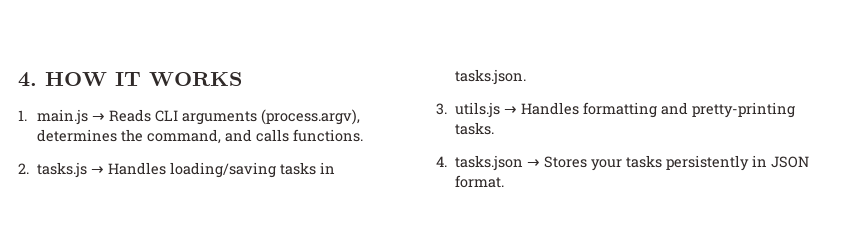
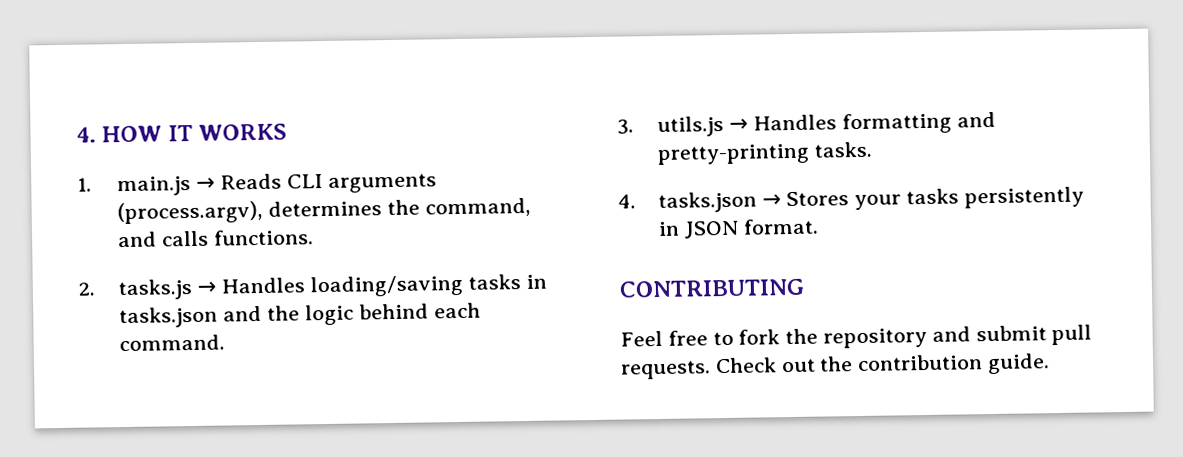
[455,69,527,85] tasks.json. -> [119,302,481,329] [119,334,226,352] tasks.json and the logic behind each command.
(505, 181) none -> [619,278,805,298] [620,324,1093,349] [621,353,1051,380] // CONTRIBUTING // Feel free to fork the repository and submit pull requests. Check out the contribution guide.

